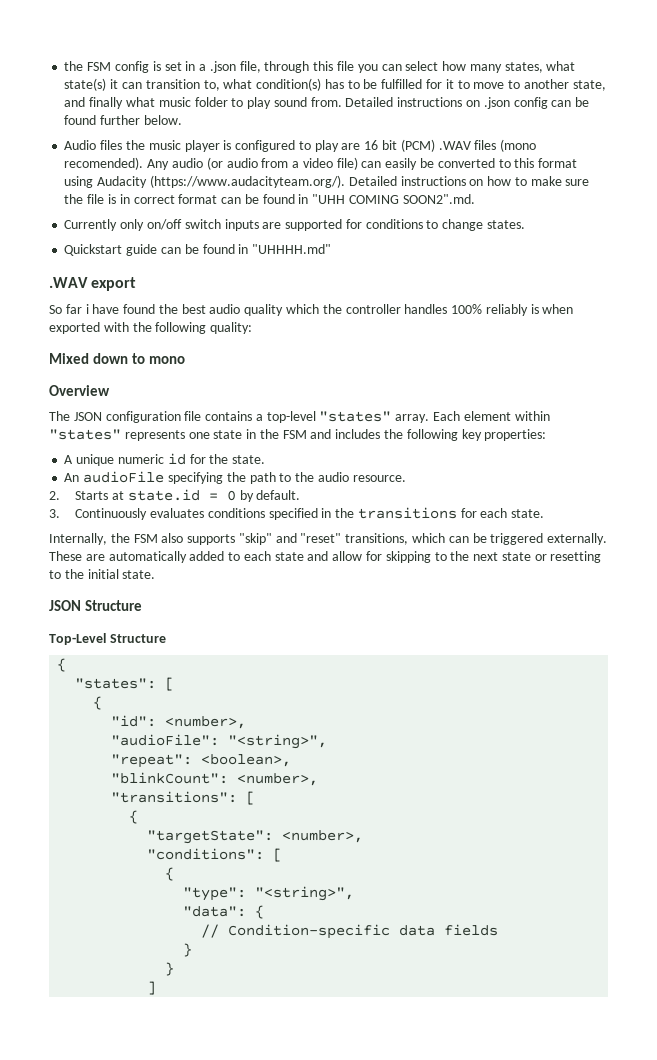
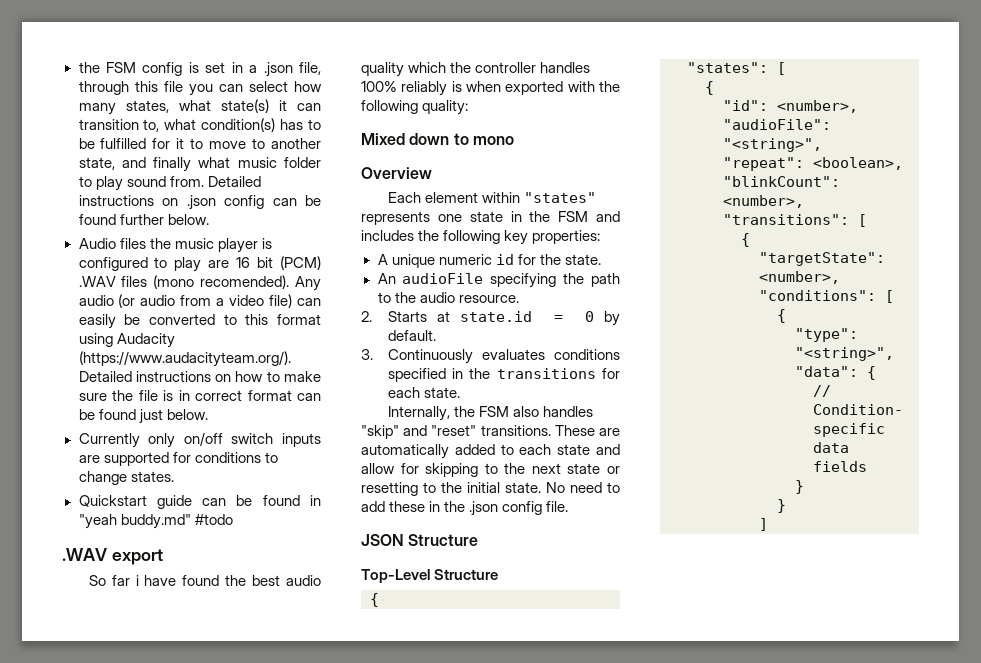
[298,194,475,204] in "UHH COMING SOON2".md. -> [138,409,208,424] just below.
[252,244,332,254] "UHHHH.md" -> [78,514,233,529] "yeah buddy.md" #todo
[49,411,430,423] The JSON configuration file contains a top-level "states" array. -> (432, 173) none
[187,534,236,545] supports -> [542,406,593,417] handles
[345,533,608,545] transitions, which can be triggered externally. -> [480,425,551,436] transitions.
(156, 574) none -> [546,482,620,493] [361,501,569,516] No need to add these in the .json config file.

